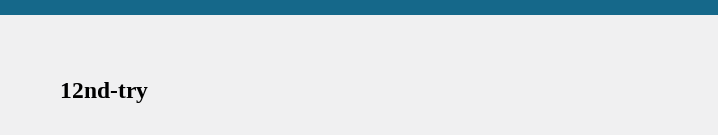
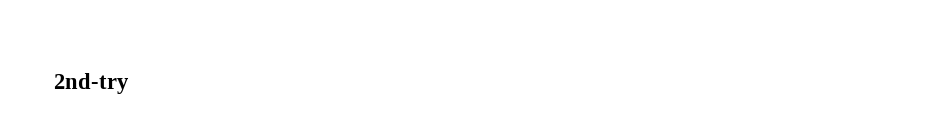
[60,82,148,103] 12nd-try -> [54,73,129,94] 2nd-try

